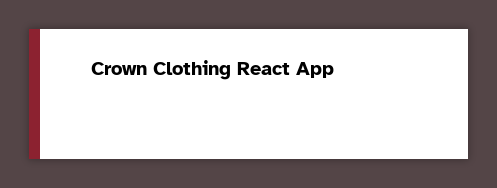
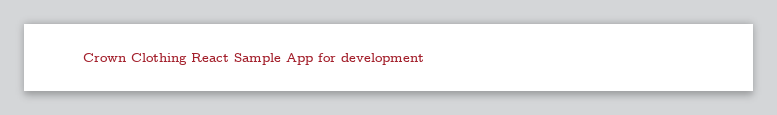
[296,62,334,78] App -> [234,53,424,65] Sample App for development

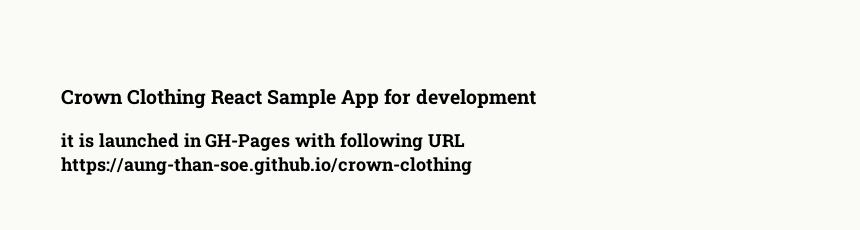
(424, 59) none -> [61,133,466,151] [61,157,472,175] // it is launched in GH-Pages with following URL https://aung-than-soe.github.io/crown-clothing

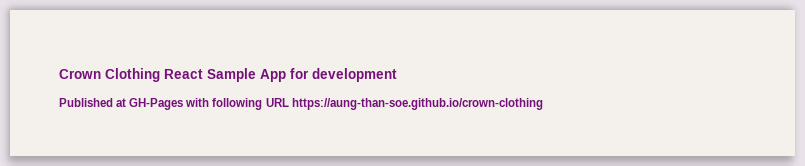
[61,133,202,148] it is launched in -> [59,98,127,107] Published at

